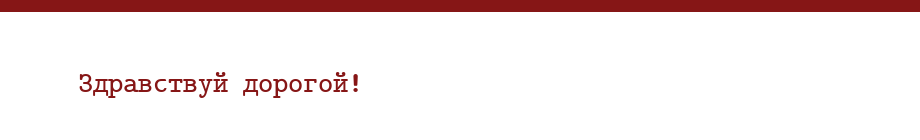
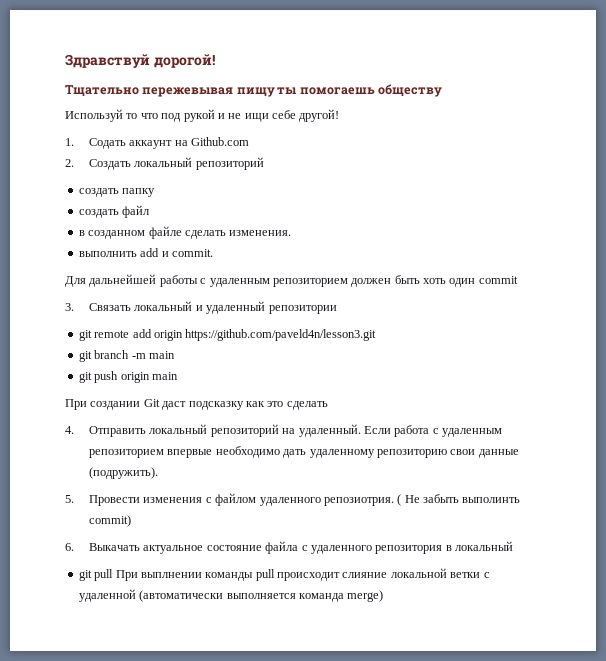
(363, 85) none -> [65,84,442,97] [65,109,340,122] [65,137,250,149] [65,157,264,170] [78,188,156,197] [78,205,150,218] [78,226,292,239] [78,248,213,257] [65,274,518,287] [65,301,337,314] [78,329,377,341] [78,350,175,362] [78,371,178,383] [65,399,328,410] [65,424,503,437] [89,446,519,458] [89,467,159,479] [65,493,521,506] [89,515,132,527] [65,541,514,554] [78,568,490,581] [78,589,384,602] // Тщательно пережевывая пищу ты помогаешь обществу // Используй то что под рукой и не ищи себе другой! // 1. Содать аккаунт на Github.com // 2. Создать локальный репозиторий // создать папку // создать файл // в созданном файле сделать изменения. // выполнить add и commit. // Для дальнейшей работы с удаленным репозиторием должен быть хоть один commit // 3. Связать локальный и удаленный репозитории // git remote add origin https://github.com/paveld4n/lesson3.git // git branch -m main // git push origin main // При создании Git даст подсказку как это сделать // 4. Отправить локальный репозиторий на удаленный. Если работа с удаленным репозиторием впервые необходимо дать удаленному репозиторию свои данные (подружить). // 5. Провести изменения с файлом удаленного репозиотрия. ( Не забыть выполинть commit) // 6. Выкачать актуальное состояние файла с удаленного репозитория в локальный // git pull При выплнении команды pull происходит слияние локальной ветки с удаленной (автоматически выполняется команда merge)

